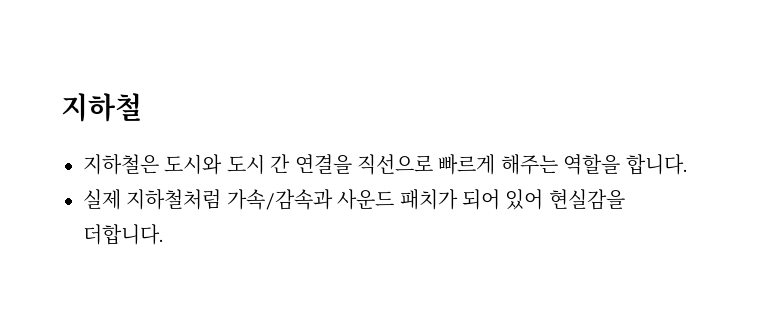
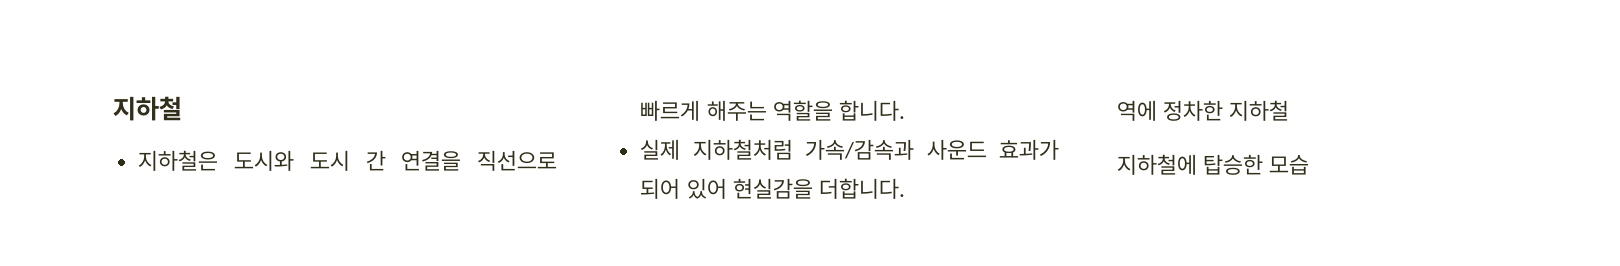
[399,189,458,210] 패치가 -> [999,139,1059,160] 효과가
(163, 234) none -> [1117,100,1290,121] [1117,154,1310,175] // 역에 정차한 지하철 // 지하철에 탑승한 모습

